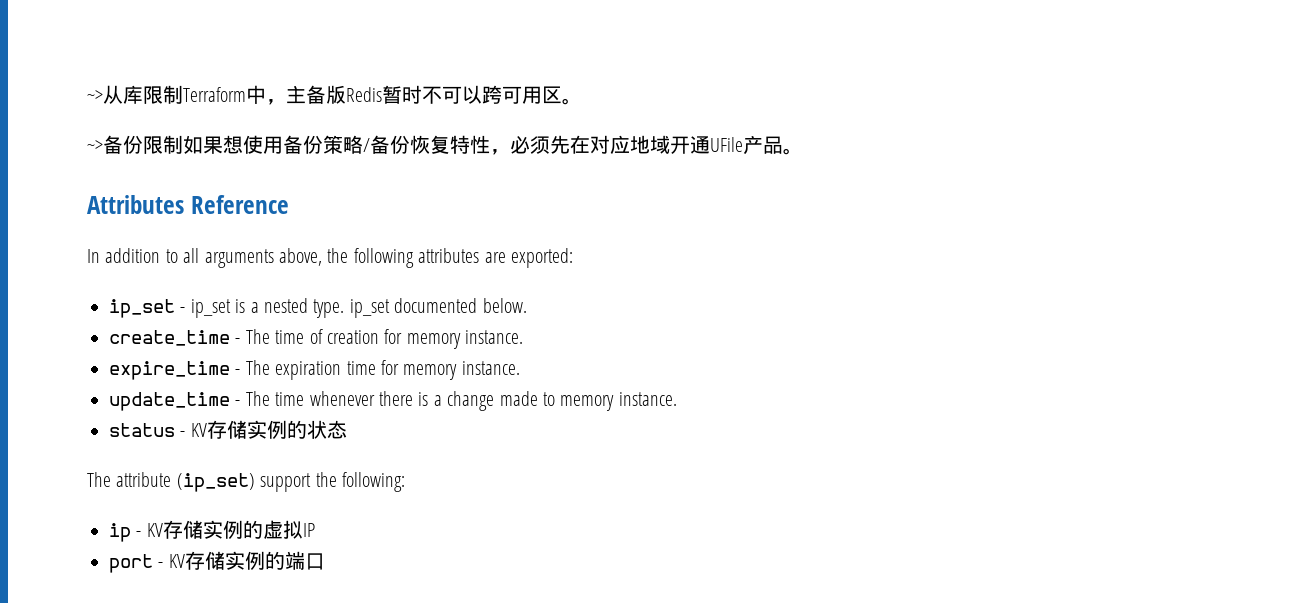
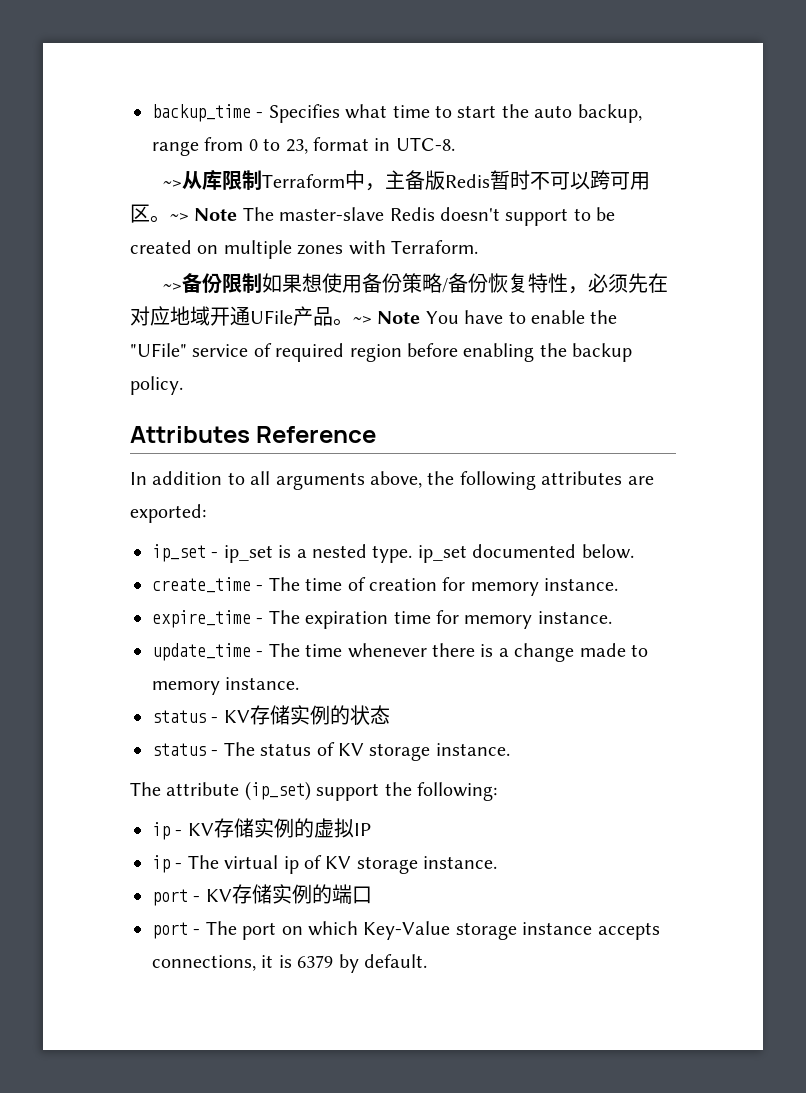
(87, 96) none -> [152,104,642,123] [152,137,455,156] backup_time - Specifies what time to start the auto backup, range from 0 to 23, format in UTC-8. //
(582, 101) none -> [170,207,616,226] [130,240,478,259] ~> Note The master-slave Redis doesn't support to be created on multiple zones with Terraform.
(803, 151) none -> [353,310,618,324] [130,343,633,362] [130,376,183,395] ~> Note You have to enable the "UFile" service of required region before enabling the backup policy.
(347, 429) none -> [152,742,510,761] // status - The status of KV storage instance.
(315, 530) none -> [152,855,498,874] // ip - The virtual ip of KV storage instance.
(325, 561) none -> [152,921,660,940] [152,954,427,973] // port - The port on which Key-Value storage instance accepts connections, it is 6379 by default.

